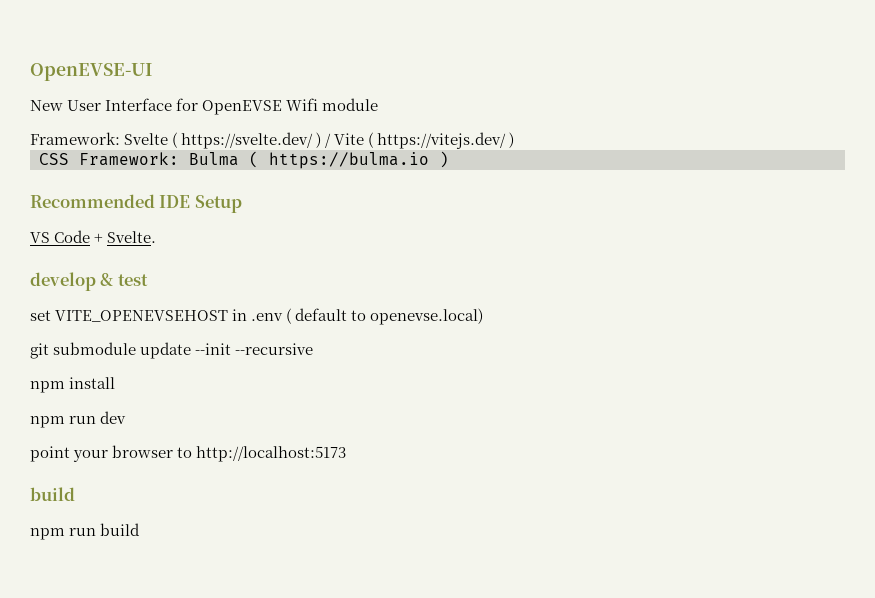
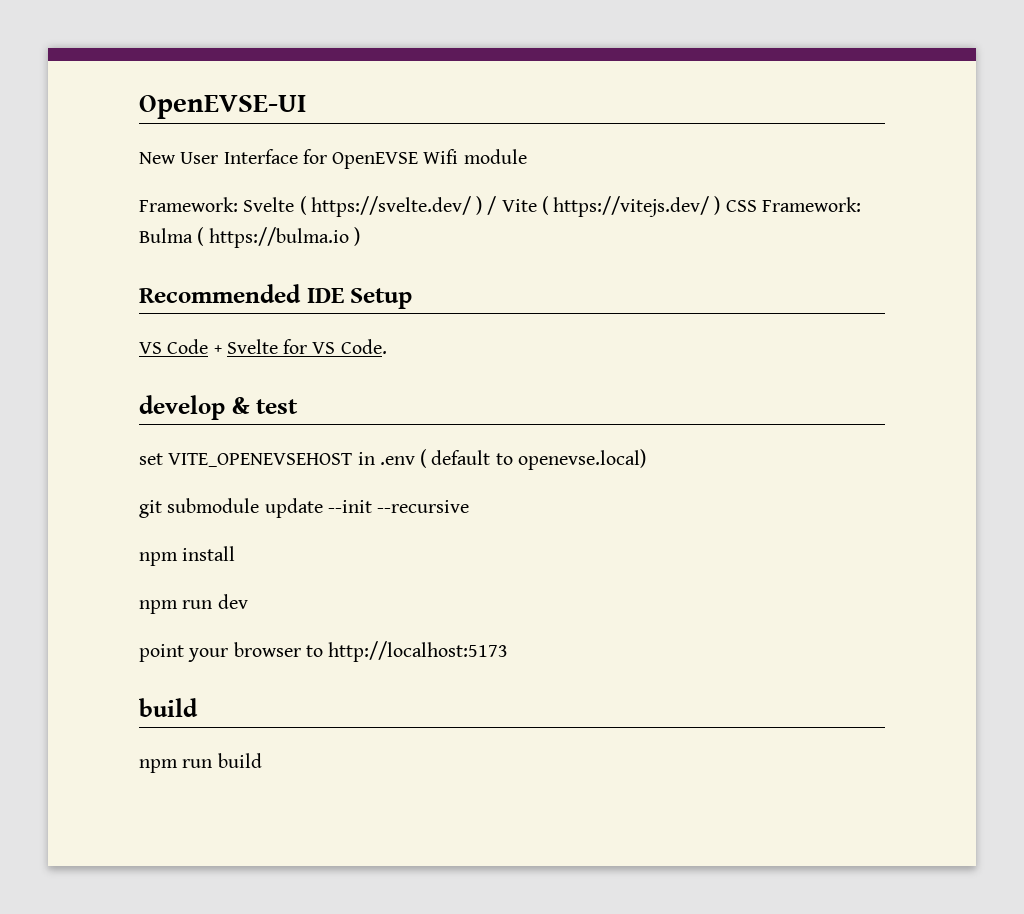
(515, 140) // -> (721, 205) none
[107,231,157,243] Svelte. -> [226,339,387,354] Svelte for VS Code.

